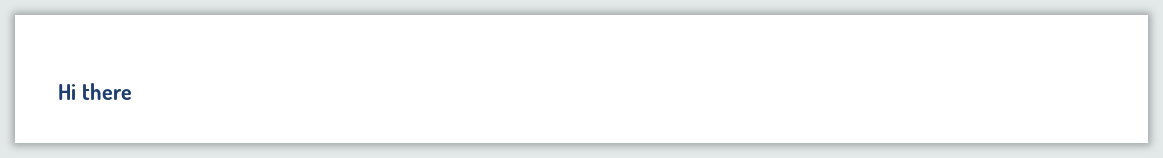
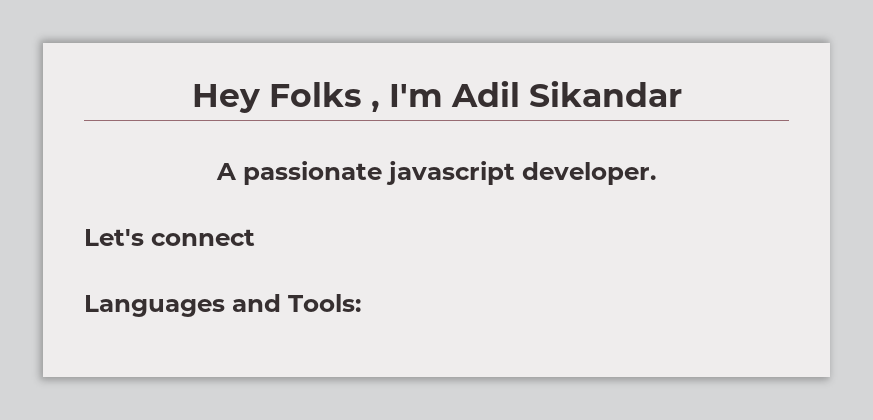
[58,83,132,100] Hi there -> [191,81,682,113] [216,161,656,185] [84,229,255,246] [84,294,361,317] Hey Folks , I'm Adil Sikandar // A passionate javascript developer. // Let's connect // Languages and Tools:

